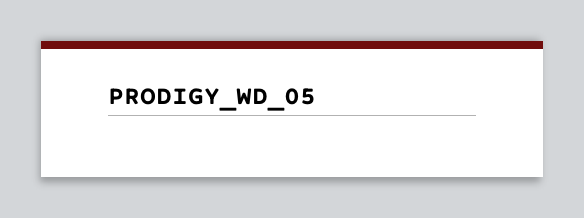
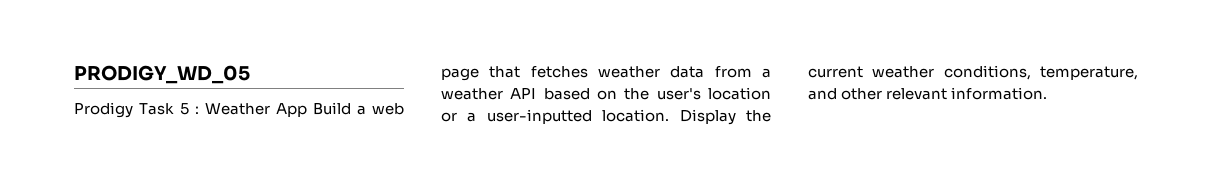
(316, 99) none -> [74,102,404,118] [441,66,771,81] [441,87,771,100] [441,109,771,125] [808,65,1138,80] [808,87,1048,100] // Prodigy Task 5 : Weather App Build a web page that fetches weather data from a weather API based on the user's location or a user-inputted location. Display the current weather conditions, temperature, and other relevant information.

